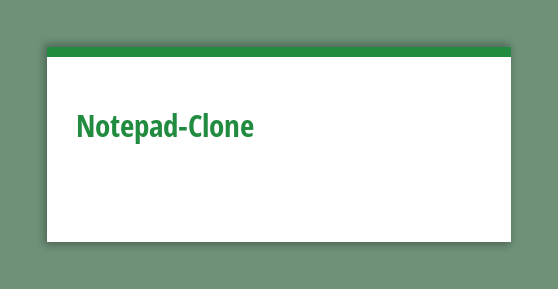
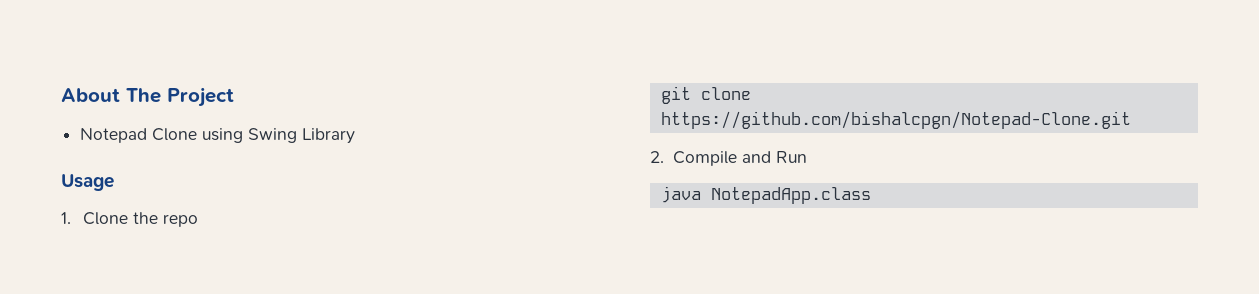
[76,113,254,144] Notepad-Clone -> [61,87,234,107] [80,128,356,144] [61,174,114,191] [61,212,198,227] [660,86,751,104] [660,111,1131,129] [650,151,807,166] [660,186,871,204] About The Project // Notepad Clone using Swing Library // Usage // 1. Clone the repo // git clone https://github.com/bishalcpgn/Notepad-Clone.git // 2. Compile and Run // java NotepadApp.class

